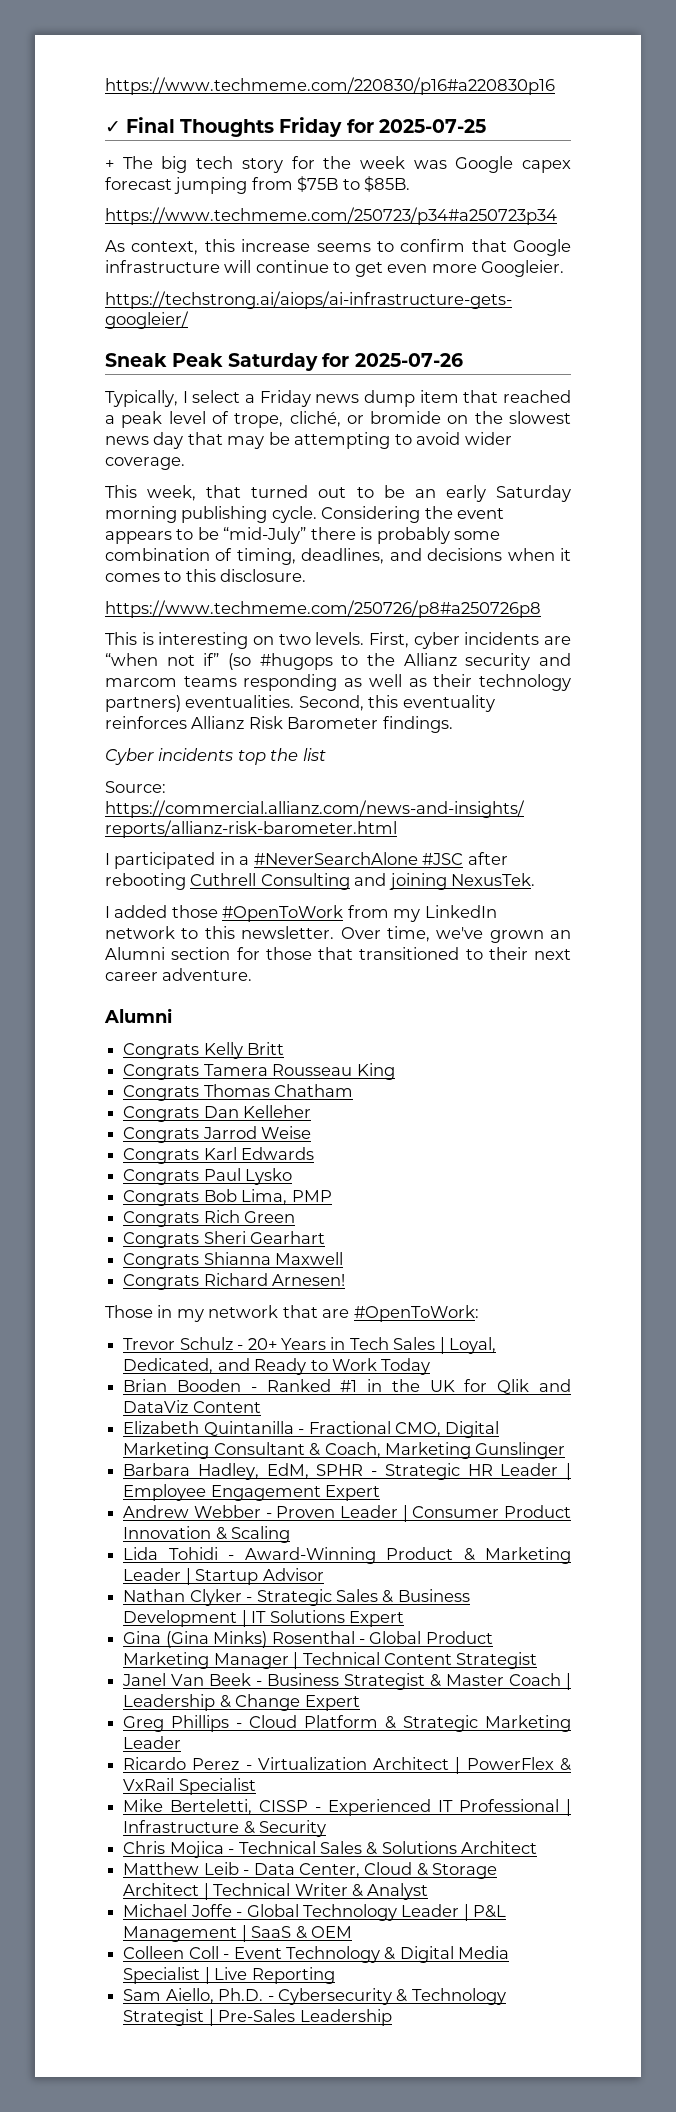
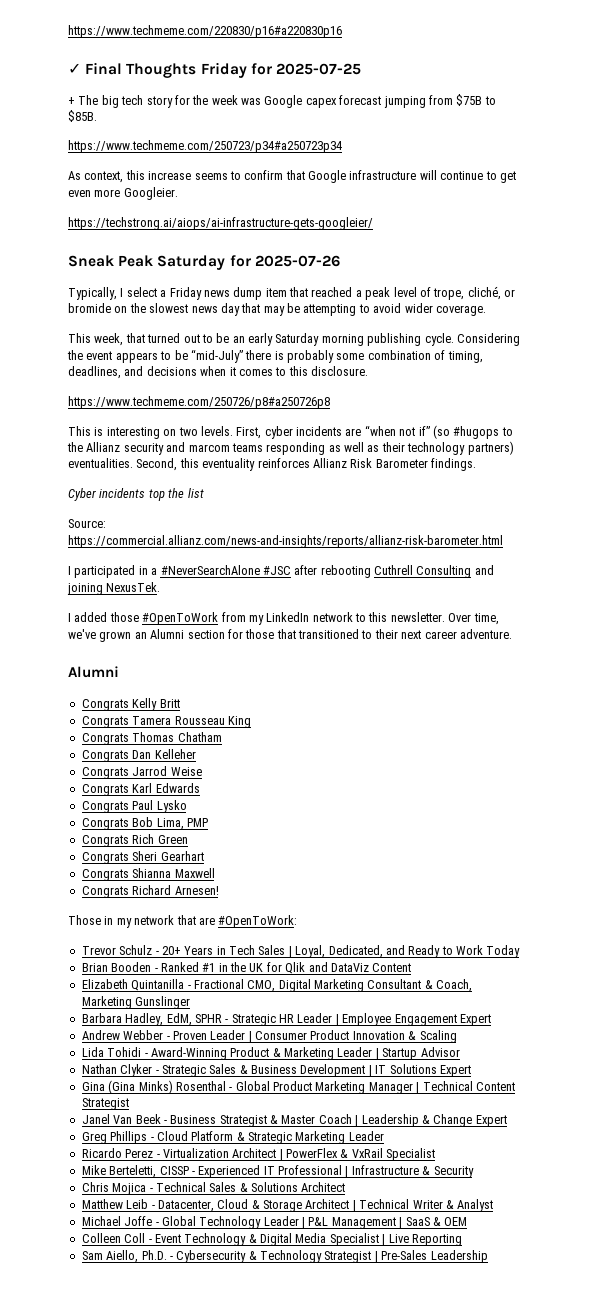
[253,1863,360,1878] Data Center, -> [157,1200,214,1212] Datacenter,

